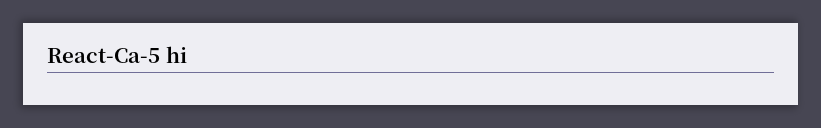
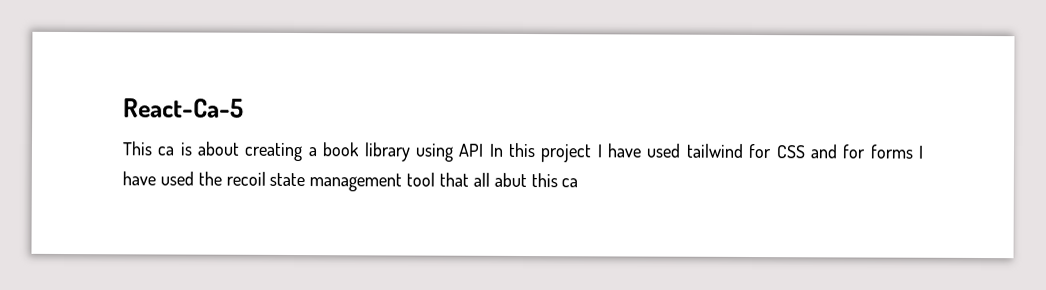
[165,46,187,63] hi -> [122,141,925,163] [122,171,579,192] // This ca is about creating a book library using API In this project I have used tailwind for CSS and for forms I have used the recoil state management tool that all abut this ca

